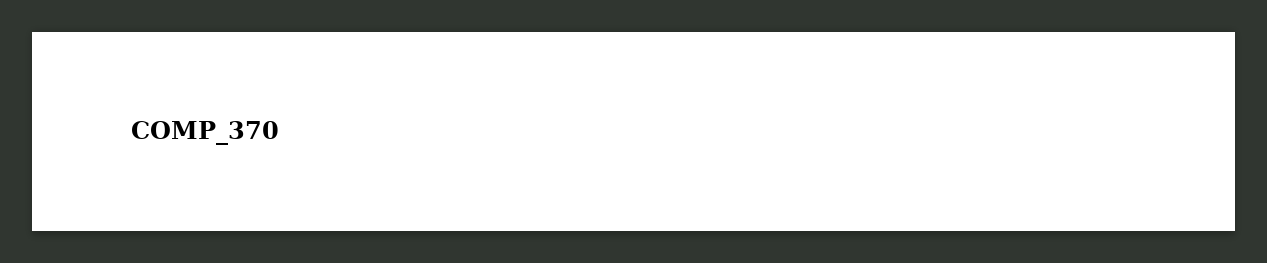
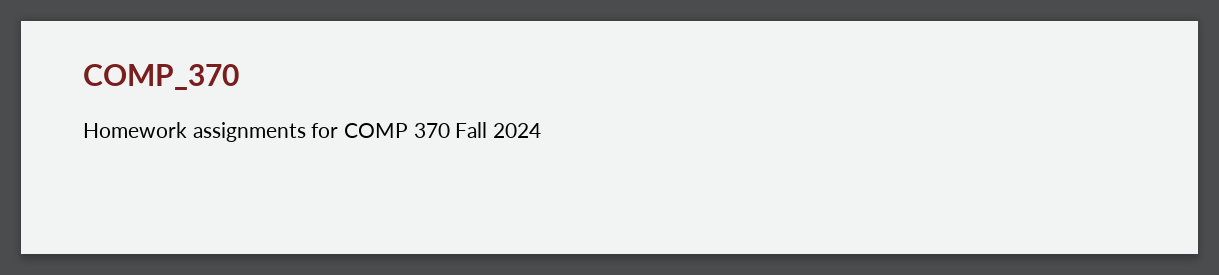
(279, 133) none -> [83,122,542,142] // Homework assignments for COMP 370 Fall 2024

